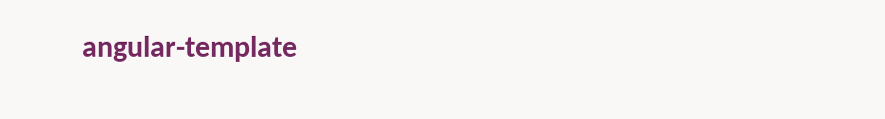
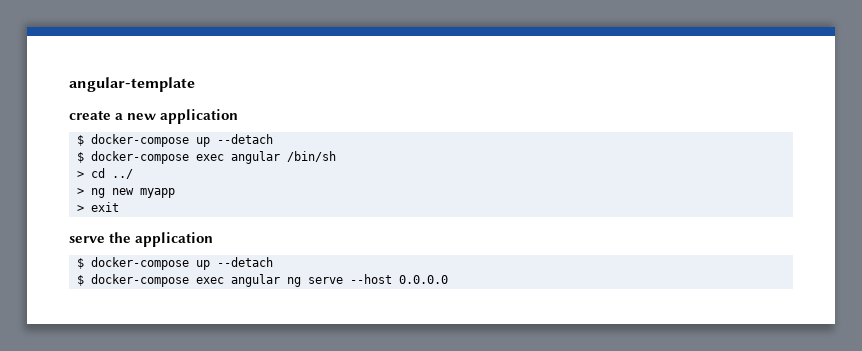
(298, 48) none -> [69,109,239,124] [76,134,273,147] [76,151,336,164] [76,168,133,179] [76,188,175,198] [76,202,119,212] [69,232,214,247] [76,257,273,270] [76,274,448,287] // create a new application // $ docker-compose up --detach // $ docker-compose exec angular /bin/sh // > cd ../ // > ng new myapp // > exit // serve the application // $ docker-compose up --detach // $ docker-compose exec angular ng serve --host 0.0.0.0

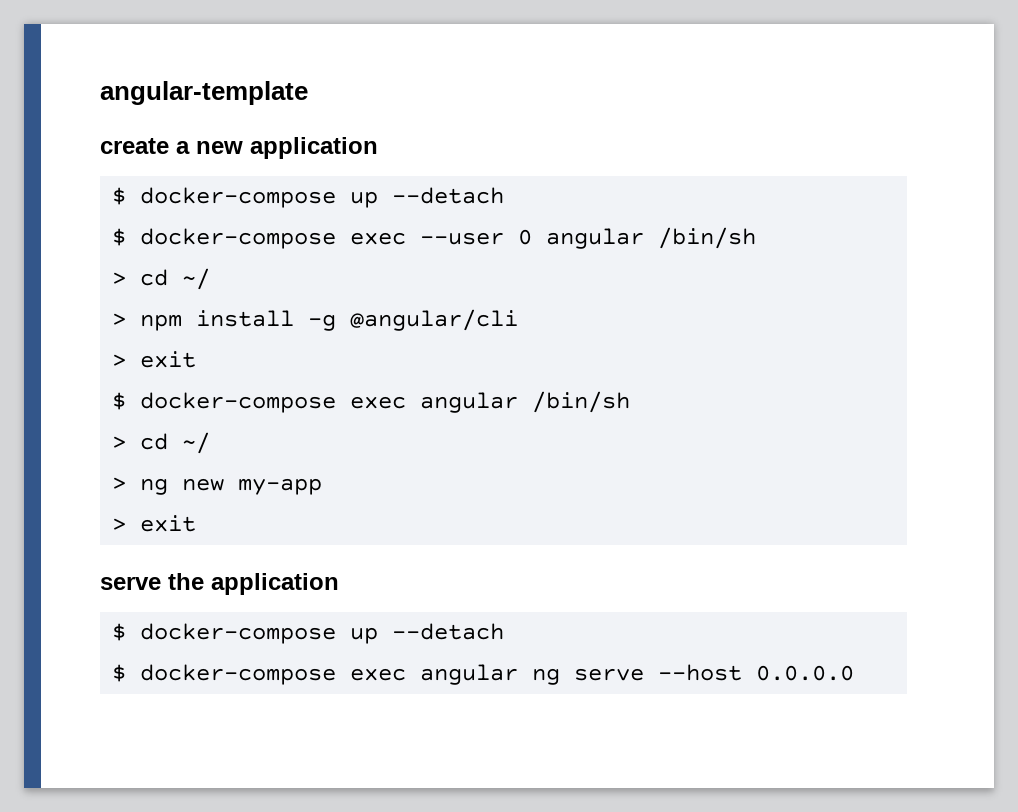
[230,151,336,164] [76,168,133,179] angular /bin/sh // > cd ../ -> [420,227,757,249] [112,268,211,290] [112,309,519,331] [112,351,197,368] [112,391,631,413] [112,432,211,454] --user 0 angular /bin/sh // > cd ~/ // > npm install -g @angular/cli // > exit // $ docker-compose exec angular /bin/sh // > cd ~/
[139,188,175,198] myapp -> [238,478,323,495] my-app

